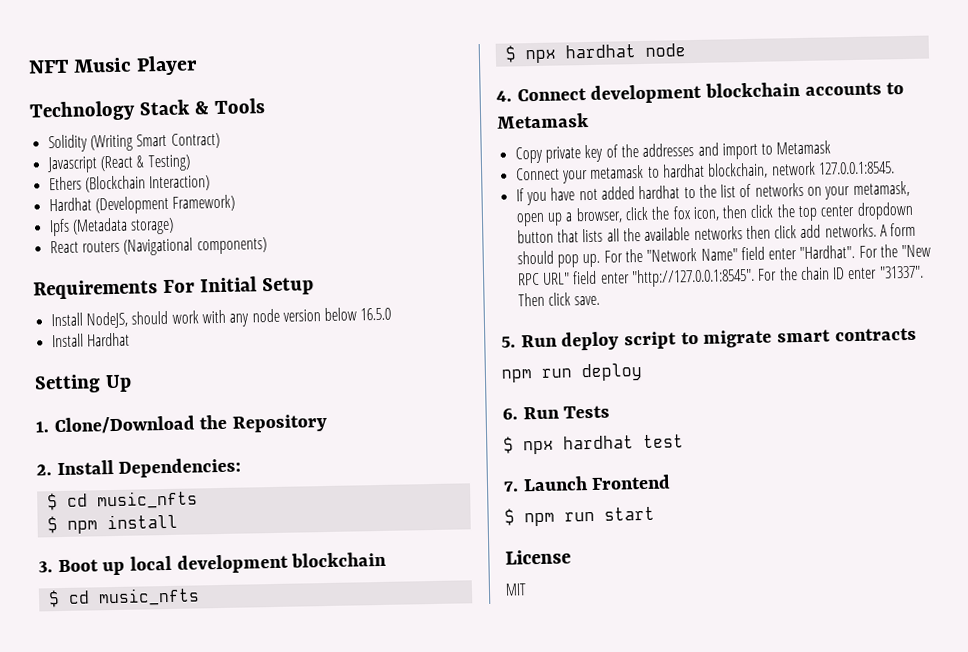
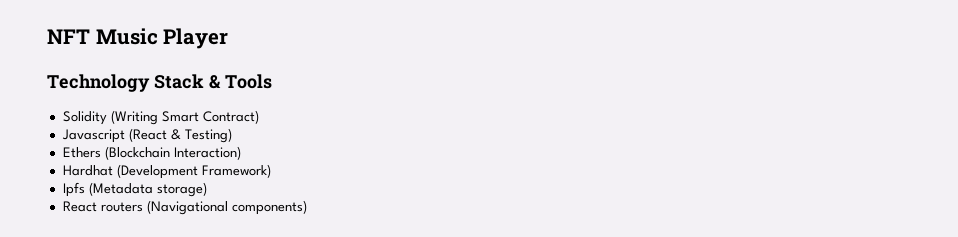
[33,276,314,300] [50,307,392,329] [51,332,130,348] [34,374,132,394] [35,413,328,435] [36,457,242,478] [46,490,198,511] [46,513,178,534] [38,551,388,576] [47,587,200,608] [504,43,686,64] [496,81,905,104] [497,113,589,129] [514,140,832,164] [515,161,895,184] [515,180,910,206] [515,201,914,227] [516,222,917,244] [516,244,932,268] [517,265,924,288] [517,292,601,307] [501,327,917,351] [501,363,643,383] [502,405,611,420] [503,434,684,455] [503,474,672,492] [504,506,655,527] [505,549,571,565] [505,583,527,596] // Requirements For Initial Setup // Install NodeJS, should work with any node version below 16.5.0 // Install Hardhat // Setting Up // 1. Clone/Download the Repository // 2. Install Dependencies: // $ cd music_nfts // $ npm install // 3. Boot up local development blockchain // $ cd music_nfts // $ npx hardhat node // 4. Connect development blockchain accounts to Metamask // Copy private key of the addresses and import to Metamask // Connect your metamask to hardhat blockchain, network 127.0.0.1:8545. // If you have not added hardhat to the list of networks on your metamask, open up a browser, click the fox icon, then click the top center dropdown button that lists all the available networks then click add networks. A form should pop up. For the "Network Name" field enter "Hardhat". For the "New RPC URL" field enter "http://127.0.0.1:8545". For the chain ID enter "31337". Then click save. // 5. Run deploy script to migrate smart contracts // npm run deploy // 6. Run Tests // $ npx hardhat test // 7. Launch Frontend // $ npm run start // License // MIT -> (307, 207) none

